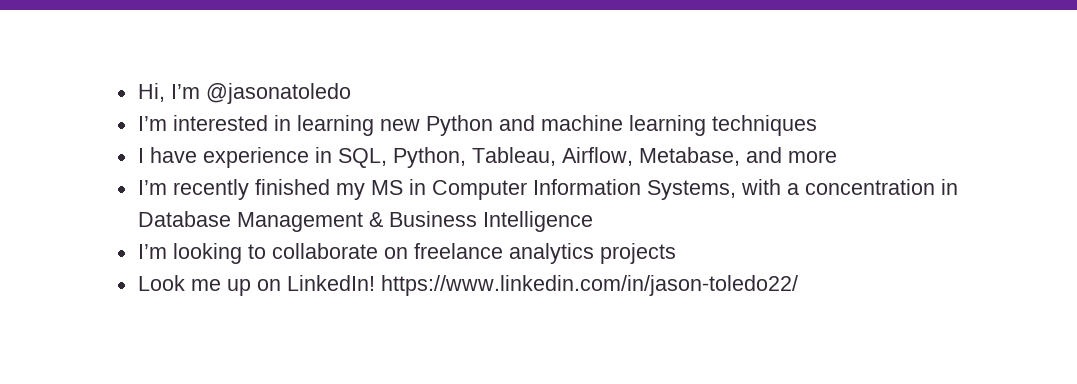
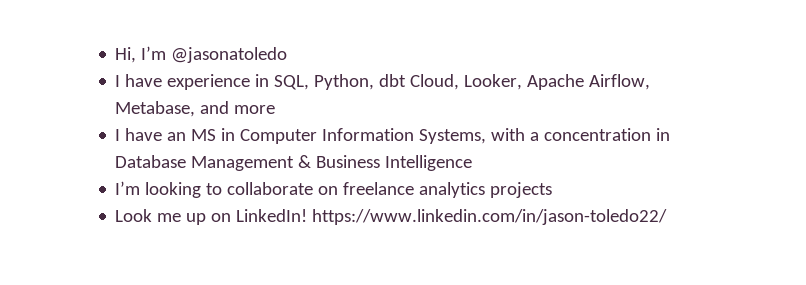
[137,115,817,136] // I’m interested in learning new Python and machine learning techniques -> (288, 55) none
[471,147,556,166] Tableau, -> [379,74,585,90] dbt Cloud, Looker, Apache
[137,179,365,200] I’m recently finished my -> [115,128,187,141] I have an

